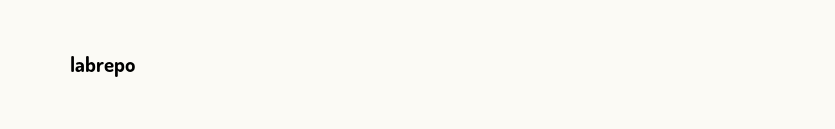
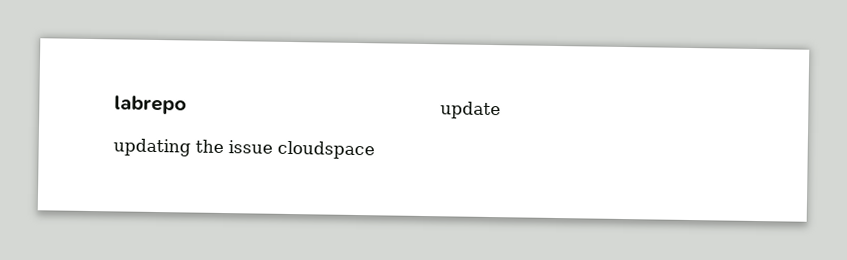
(135, 66) none -> [113,138,375,160] [440,101,501,120] // updating the issue cloudspace update

